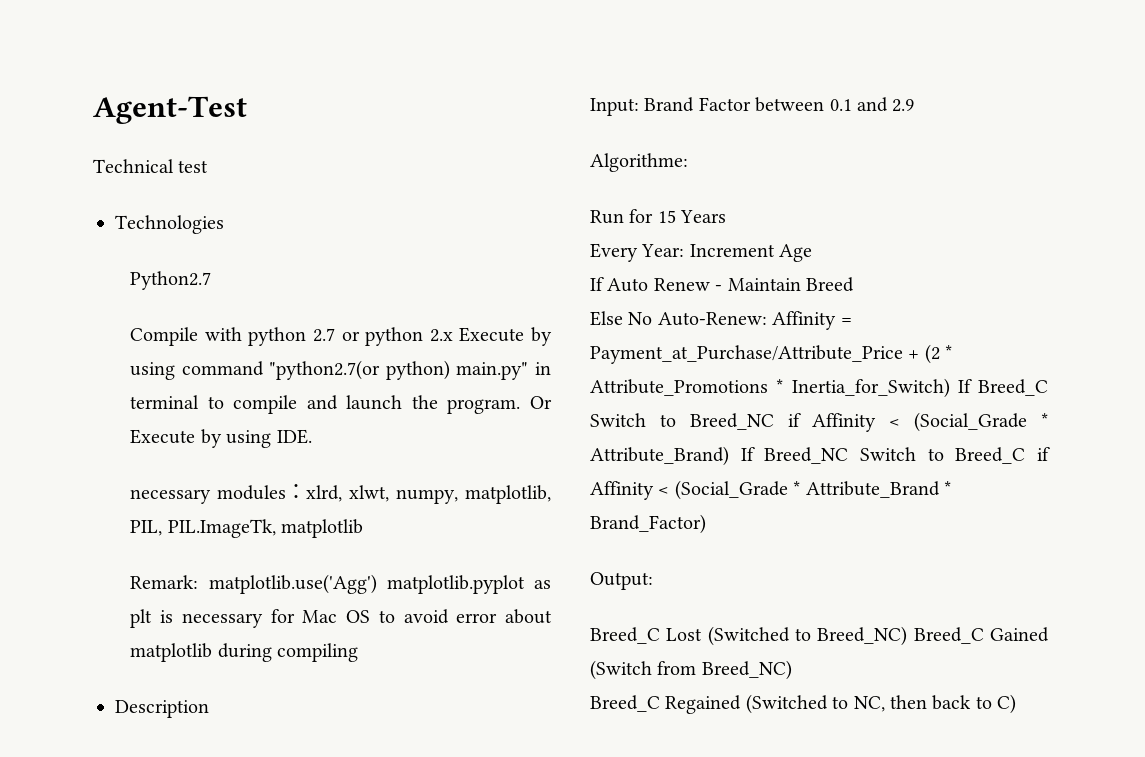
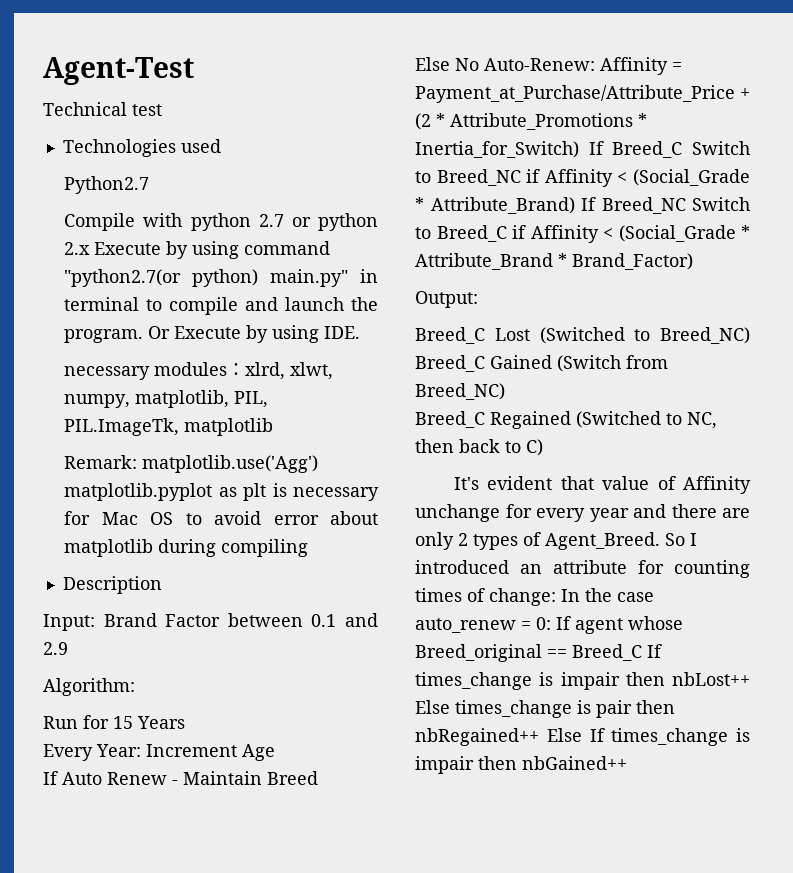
(224, 224) none -> [180,139,221,153] used
[590,153,688,172] Algorithme: -> [43,678,135,696] Algorithm:
(1017, 704) none -> [454,476,751,494] [415,504,750,522] [415,532,697,550] [415,560,750,578] [415,588,654,606] [415,616,683,634] [415,644,662,662] [415,672,750,690] [415,700,675,718] [415,728,750,746] [415,756,627,774] // It's evident that value of Affinity unchange for every year and there are only 2 types of Agent_Breed. So I introduced an attribute for counting times of change: In the case auto_renew = 0: If agent whose Breed_original == Breed_C If times_change is impair then nbLost++ Else times_change is pair then nbRegained++ Else If times_change is impair then nbGained++

